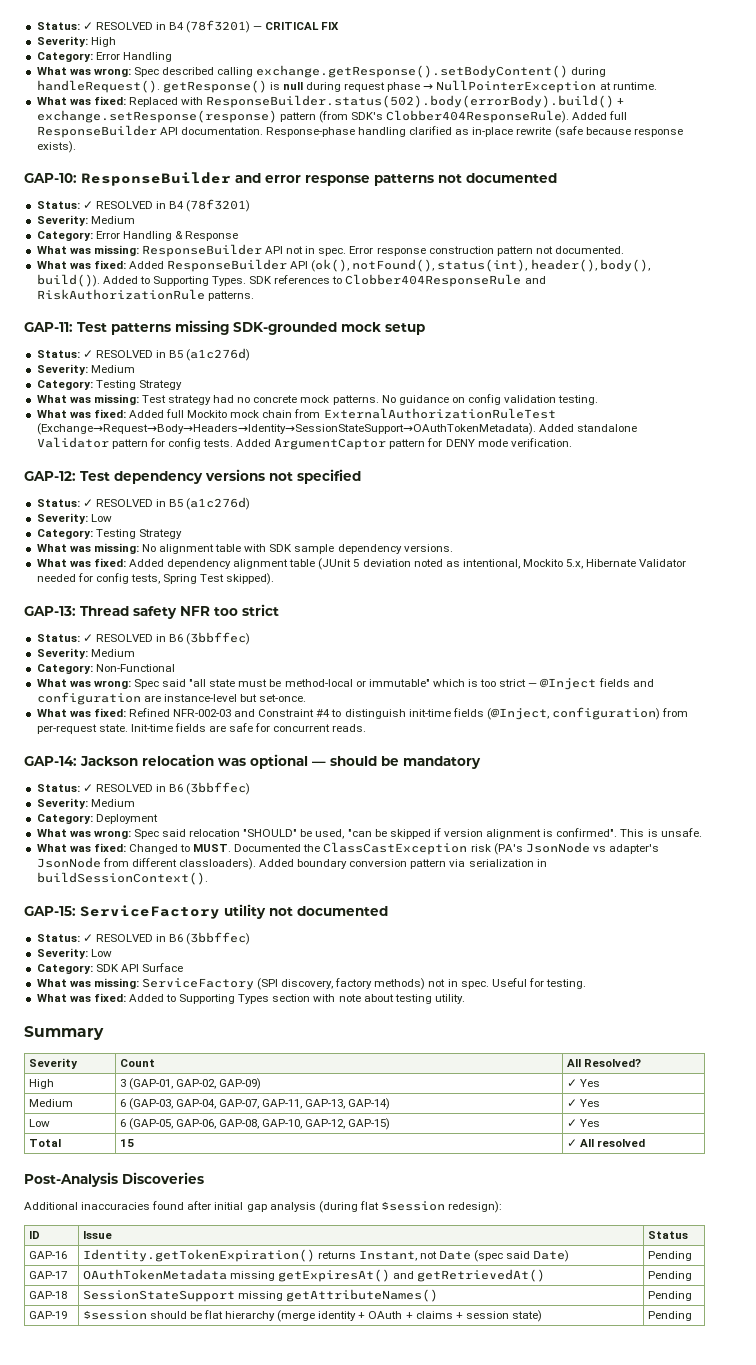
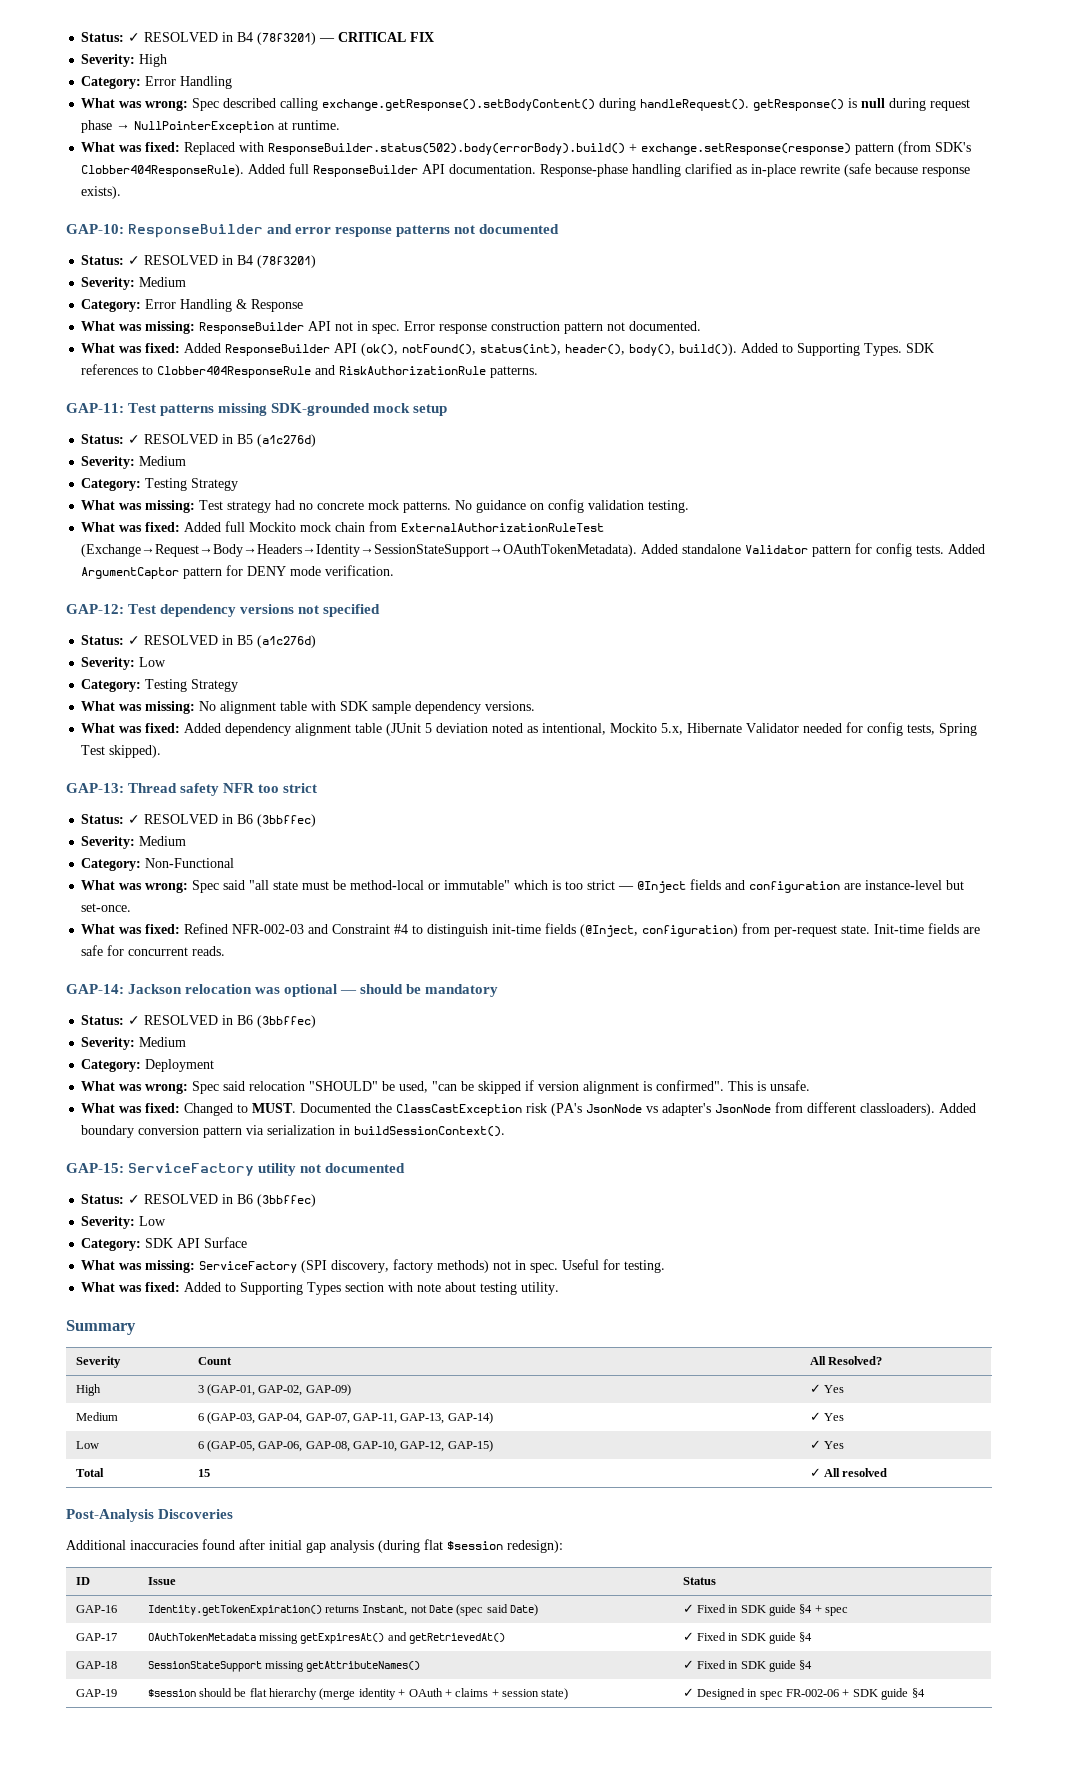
[647,1251,692,1261] Pending -> [682,1604,849,1616] ✓ Fixed in SDK guide §4 + spec
[647,1271,692,1281] [28,1291,67,1299] [82,1289,438,1302] [647,1291,692,1301] Pending // GAP-18 | SessionStateSupport missing getAttributeNames() | Pending -> [682,1632,813,1644] [75,1661,117,1669] [147,1661,421,1672] [682,1660,813,1672] ✓ Fixed in SDK guide §4 // GAP-18 | SessionStateSupport missing getAttributeNames() | ✓ Fixed in SDK guide §4
[647,1311,692,1321] Pending -> [682,1688,925,1700] ✓ Designed in spec FR-002-06 + SDK guide §4

